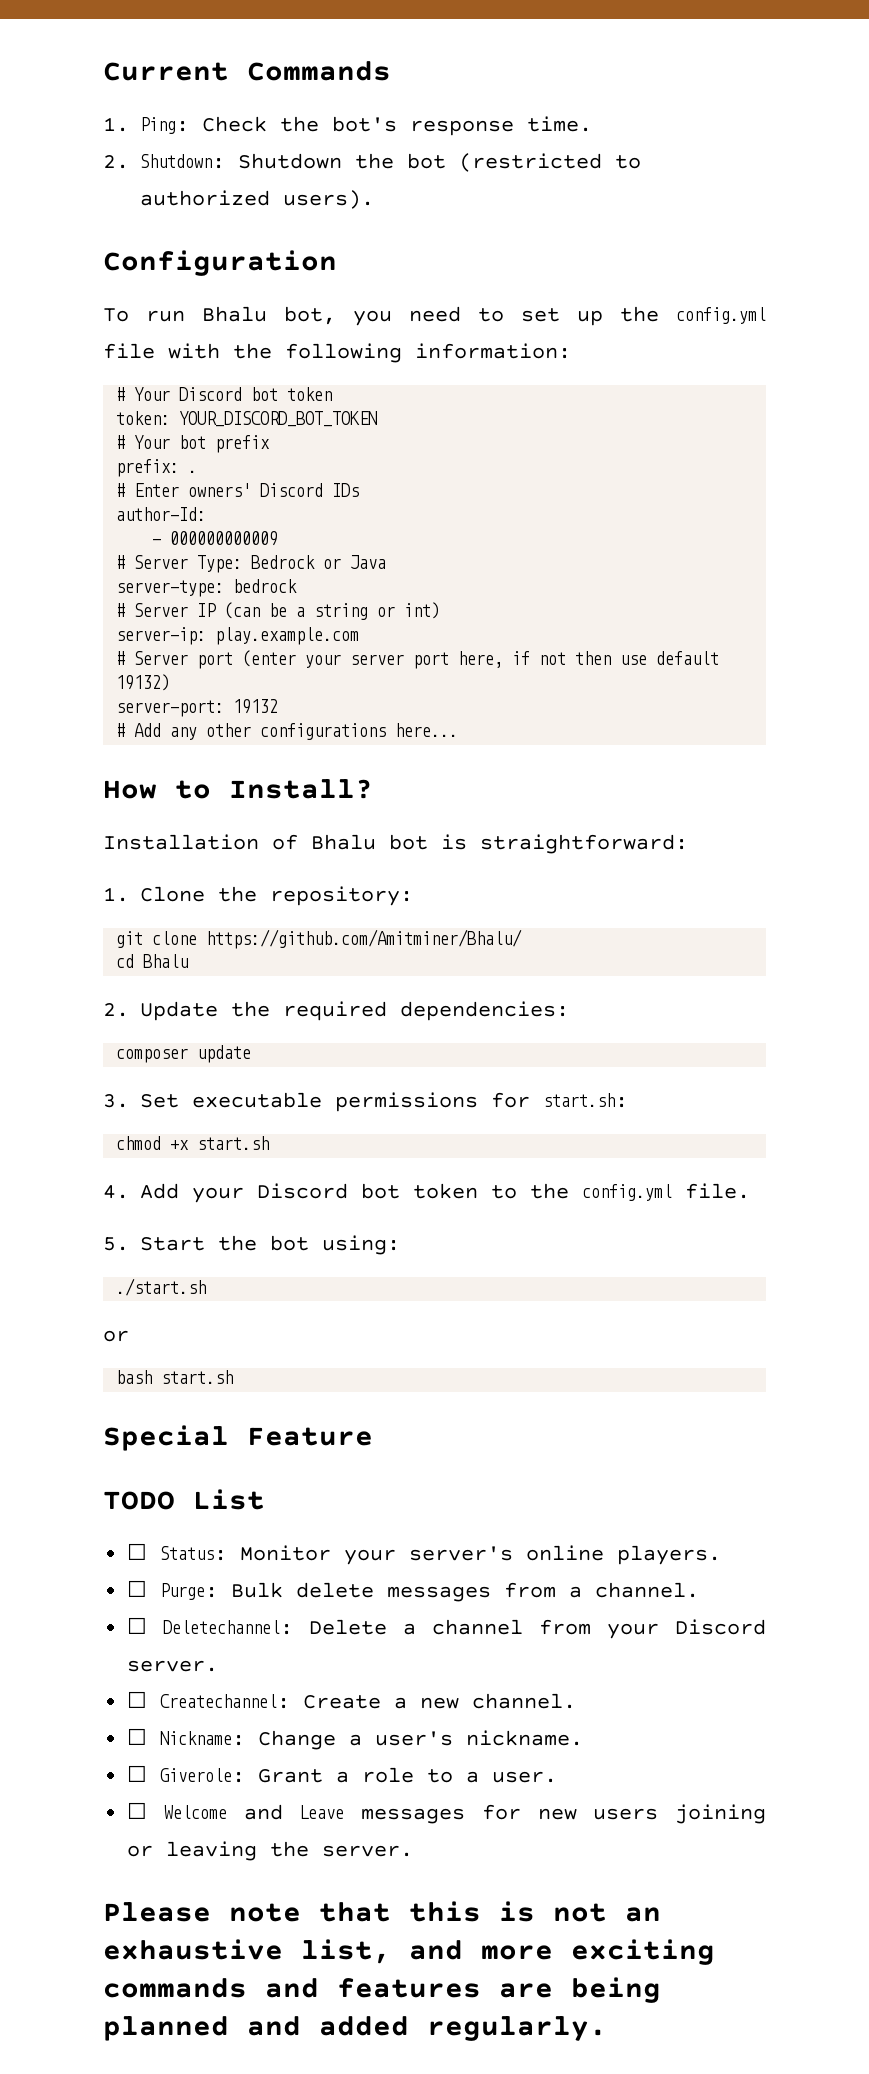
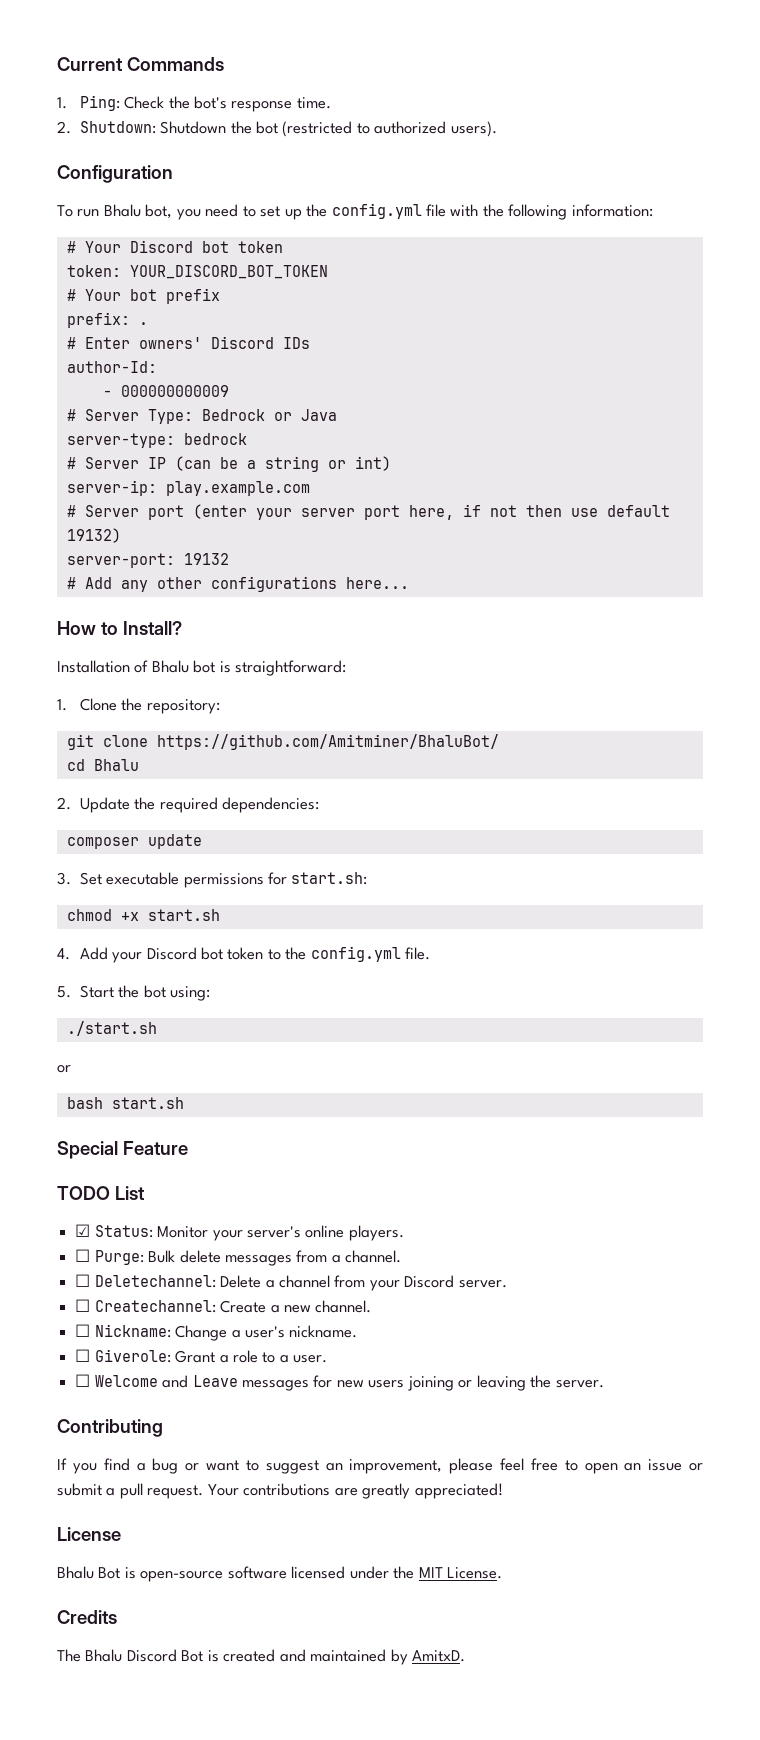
[206,929,523,949] https://github.com/Amitminer/Bhalu/ -> [156,734,499,750] https://github.com/Amitminer/BhaluBot/
[127,1543,148,1560] ☐ -> [75,1224,91,1237] ☑
[103,1901,661,1922] [103,1939,715,1965] [103,1977,661,2003] [103,2016,607,2041] Please note that this is not an exhaustive list, and more exciting commands and features are being planned and added regularly. -> [57,1419,163,1437] [57,1458,704,1474] [57,1483,503,1499] [57,1527,121,1541] [57,1566,503,1582] [57,1610,117,1624] [57,1649,466,1665] Contributing // If you find a bug or want to suggest an improvement, please feel free to open an issue or submit a pull request. Your contributions are greatly appreciated! // License // Bhalu Bot is open-source software licensed under the MIT License. // Credits // The Bhalu Discord Bot is created and maintained by AmitxD.

